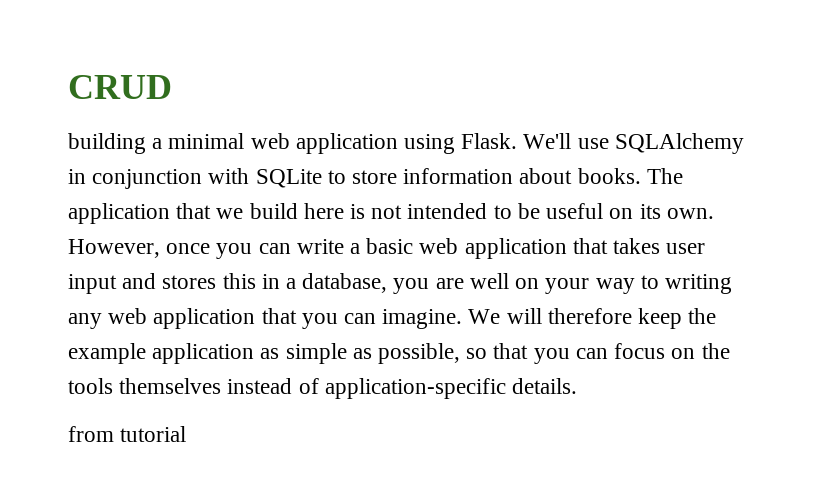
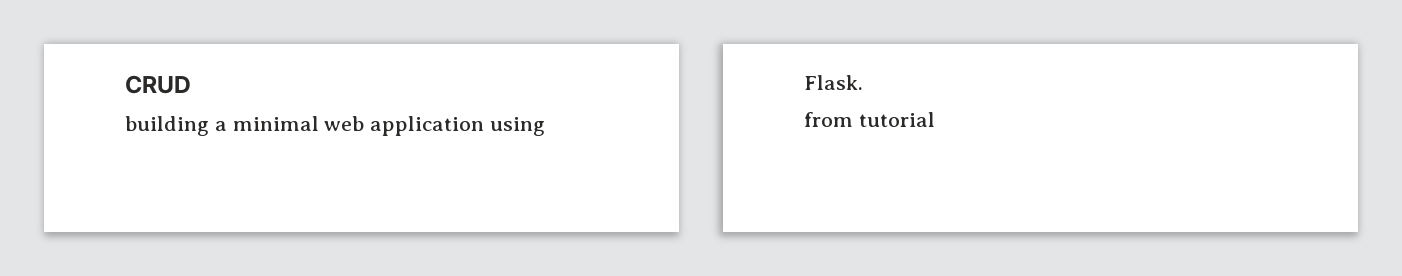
[523,133,744,154] [68,168,683,189] [68,203,714,224] [68,238,706,259] [68,273,732,294] [68,308,717,329] [68,343,730,364] [68,378,578,399] We'll use SQLAlchemy in conjunction with SQLite to store information about books. The application that we build here is not intended to be useful on its own. However, once you can write a basic web application that takes user input and stores this in a database, you are well on your way to writing any web application that you can imagine. We will therefore keep the example application as simple as possible, so that you can focus on the tools themselves instead of application-specific details. -> (863, 82) none

